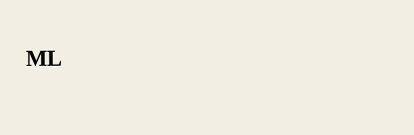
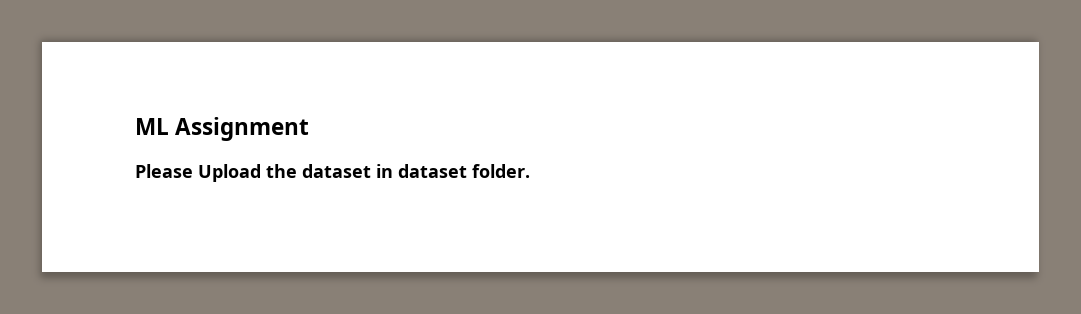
(62, 58) none -> [175,117,310,141] [135,164,530,182] Assignment // Please Upload the dataset in dataset folder.

